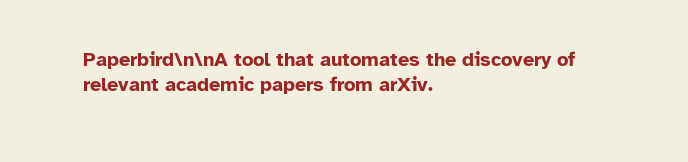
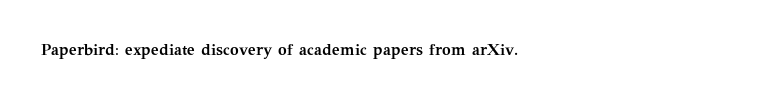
[83,51,456,69] Paperbird\n\nA tool that automates the -> [41,44,195,59] Paperbird: expediate
[83,78,159,91] relevant -> (294, 49) none

